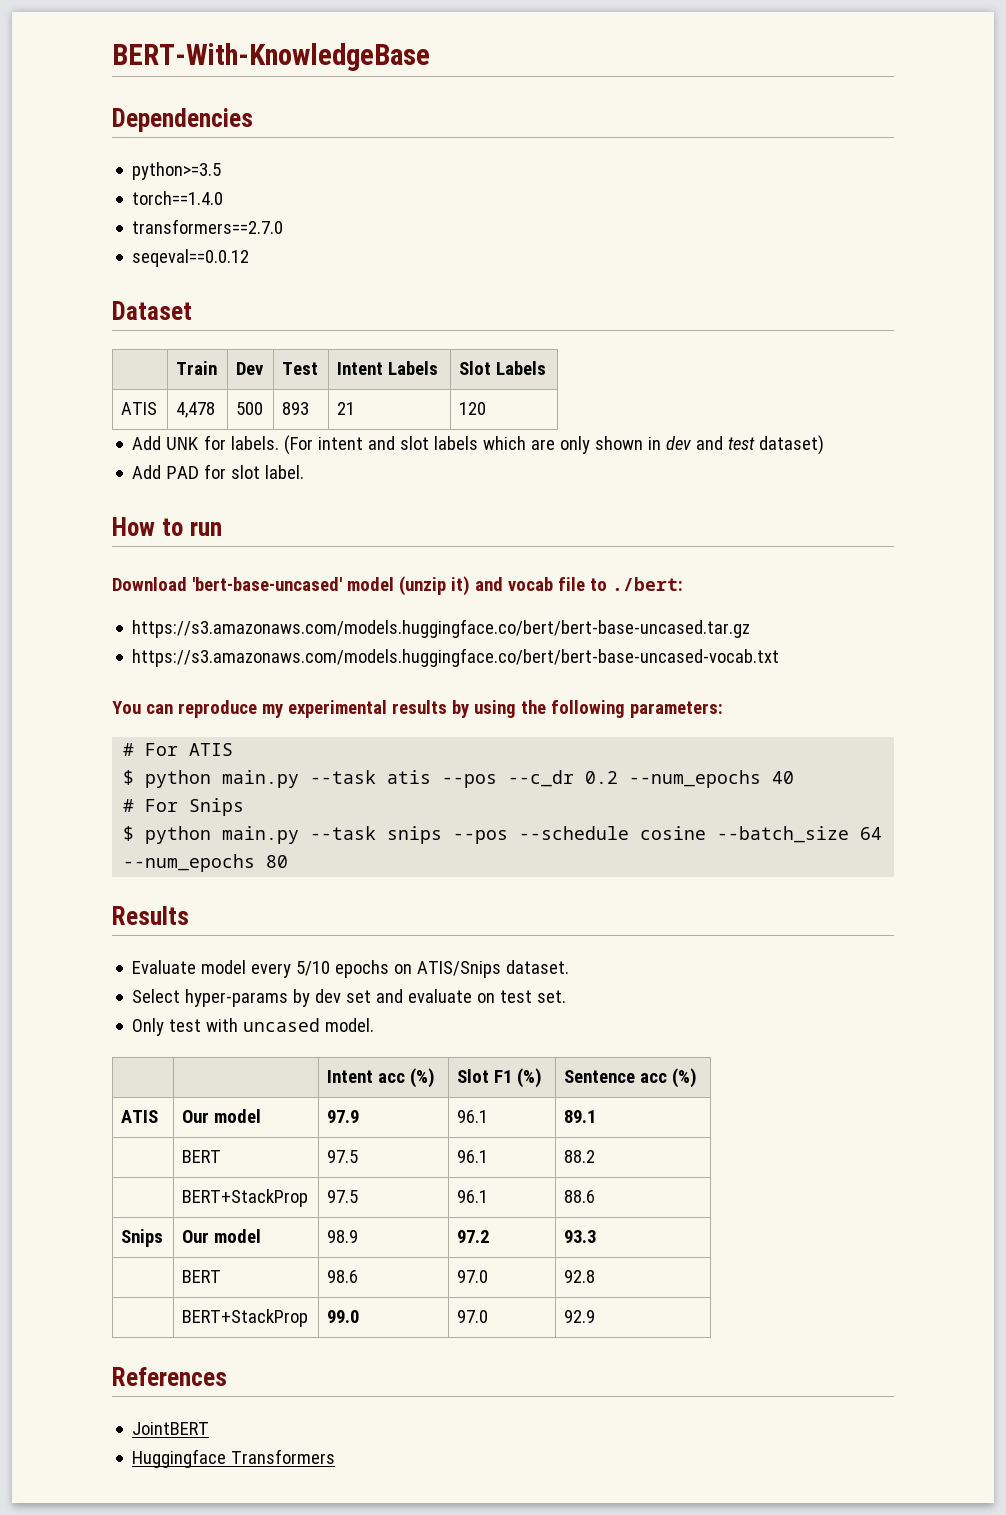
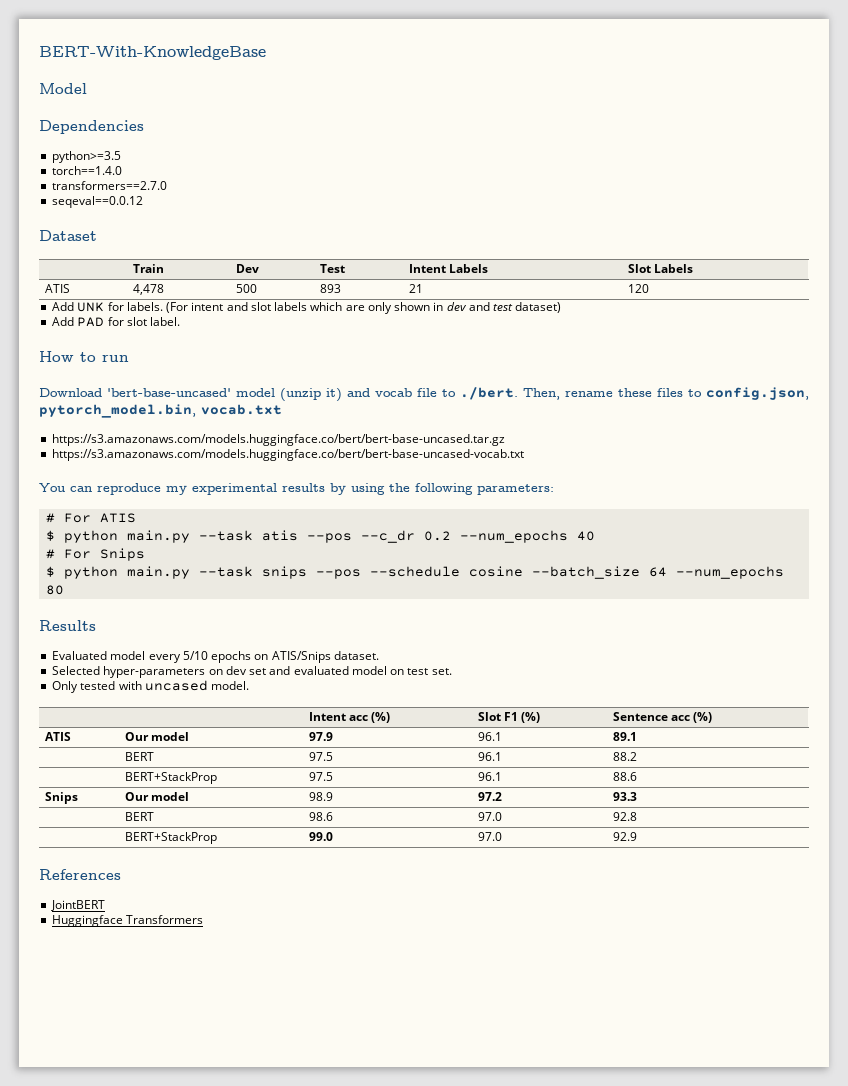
(430, 57) none -> [39,83,87,94] // Model
[611,577,683,591] ./bert: -> [460,387,809,400] [39,404,282,418] ./bert. Then, rename these files to config.json, pytorch_model.bin, vocab.txt
[132,960,197,974] Evaluate -> [52,651,108,660] Evaluated
[132,989,311,1007] Select hyper-params by -> [52,666,223,678] Selected hyper-parameters on
[408,989,473,1003] evaluate -> [293,666,387,675] evaluated model
[169,1019,202,1032] test -> [80,681,116,690] tested

